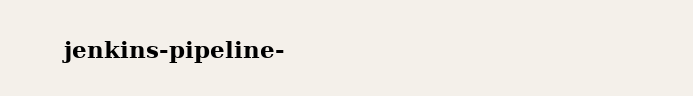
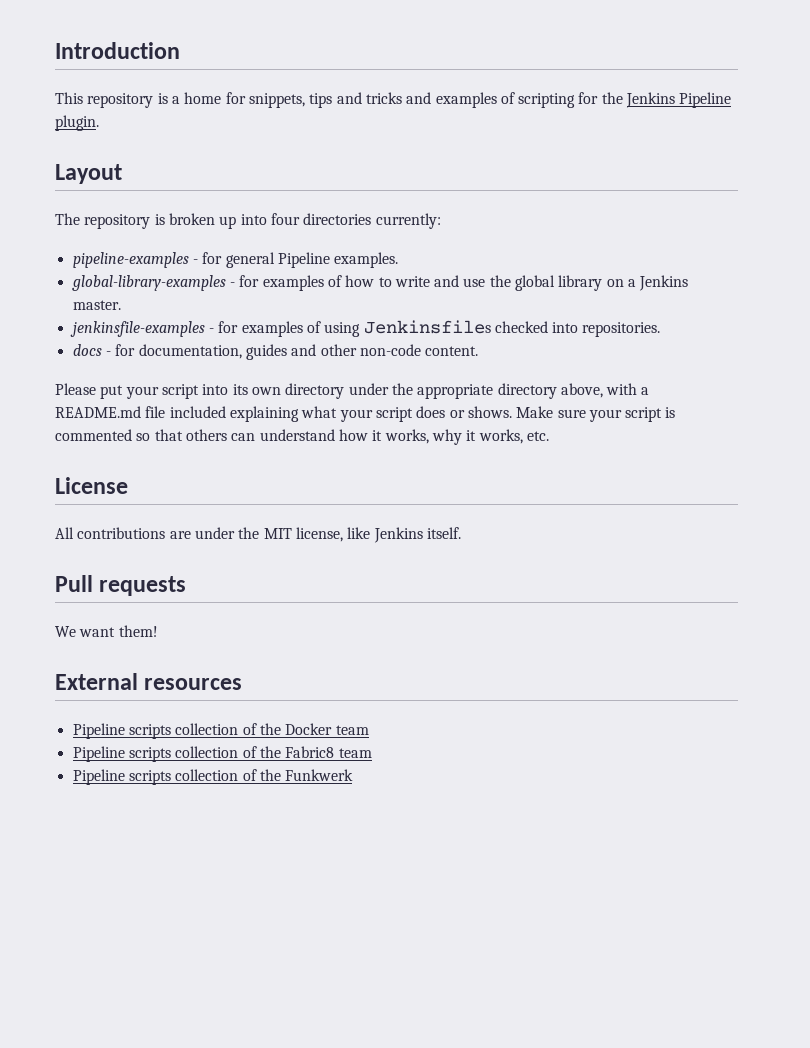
[62,41,285,63] jenkins-pipeline- -> [55,42,180,59] [55,92,732,108] [55,115,99,131] [55,164,122,184] [55,213,441,229] [72,252,399,268] [71,275,689,291] [72,300,121,310] [69,320,661,337] [72,344,479,360] [55,383,650,399] [55,406,676,422] [55,429,549,445] [55,477,128,494] [55,527,461,543] [55,575,187,596] [55,625,158,637] [55,673,243,690] [72,723,369,739] [72,746,372,762] [72,769,354,785] Introduction // This repository is a home for snippets, tips and tricks and examples of scripting for the Jenkins Pipeline plugin. // Layout // The repository is broken up into four directories currently: // pipeline-examples - for general Pipeline examples. // global-library-examples - for examples of how to write and use the global library on a Jenkins master. // jenkinsfile-examples - for examples of using Jenkinsfiles checked into repositories. // docs - for documentation, guides and other non-code content. // Please put your script into its own directory under the appropriate directory above, with a README.md file included explaining what your script does or shows. Make sure your script is commented so that others can understand how it works, why it works, etc. // License // All contributions are under the MIT license, like Jenkins itself. // Pull requests // We want them! // External resources // Pipeline scripts collection of the Docker team // Pipeline scripts collection of the Fabric8 team // Pipeline scripts collection of the Funkwerk

